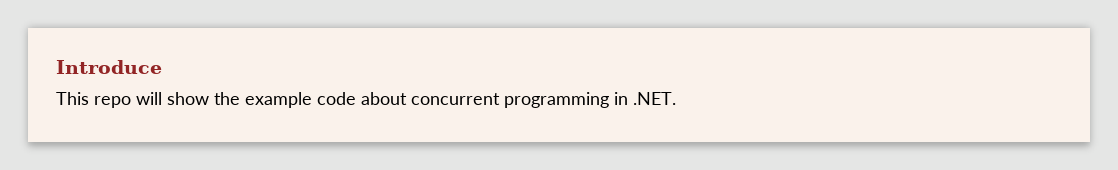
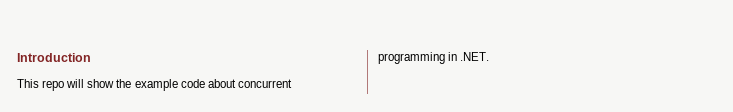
[56,60,162,74] Introduce -> [17,53,91,62] Introduction

